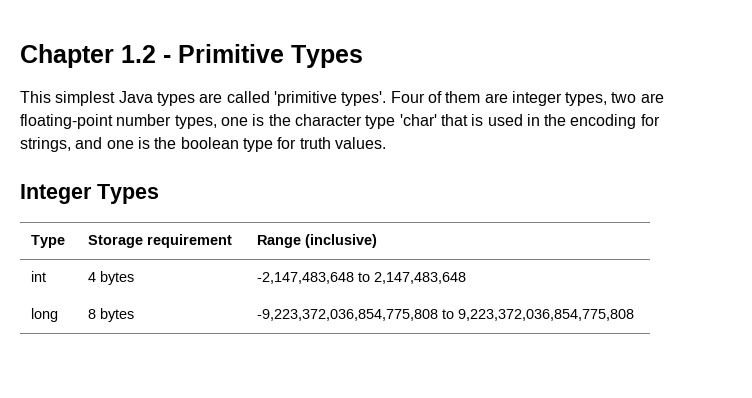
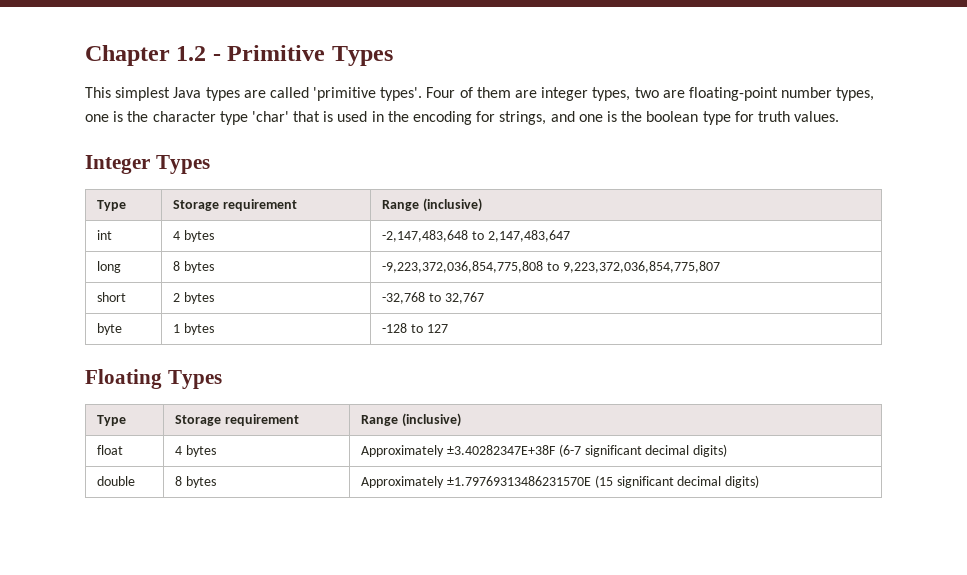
[374,272,467,284] 2,147,483,648 -> [487,230,570,242] 2,147,483,647
[458,309,635,321] 9,223,372,036,854,775,808 -> [562,261,720,273] [97,292,127,302] [173,292,215,304] [382,292,484,304] [97,323,123,335] [173,323,215,335] [382,323,448,333] [85,369,222,389] [97,415,127,426] [175,414,300,426] [361,413,462,427] [97,445,124,455] [175,445,217,457] [361,444,728,457] [97,476,136,486] [175,476,217,488] [361,475,760,488] 9,223,372,036,854,775,807 // short | 2 bytes | -32,768 to 32,767 // byte | 1 bytes | -128 to 127 // Floating Types // Type | Storage requirement | Range (inclusive) // float | 4 bytes | Approximately ±3.40282347E+38F (6-7 significant decimal digits) // double | 8 bytes | Approximately ±1.79769313486231570E (15 significant decimal digits)

